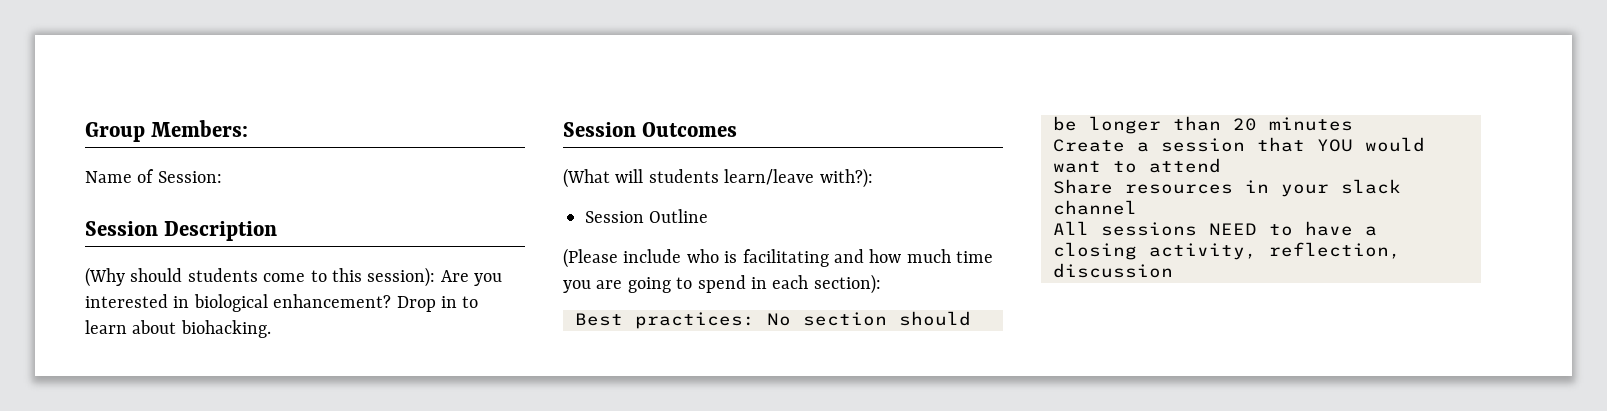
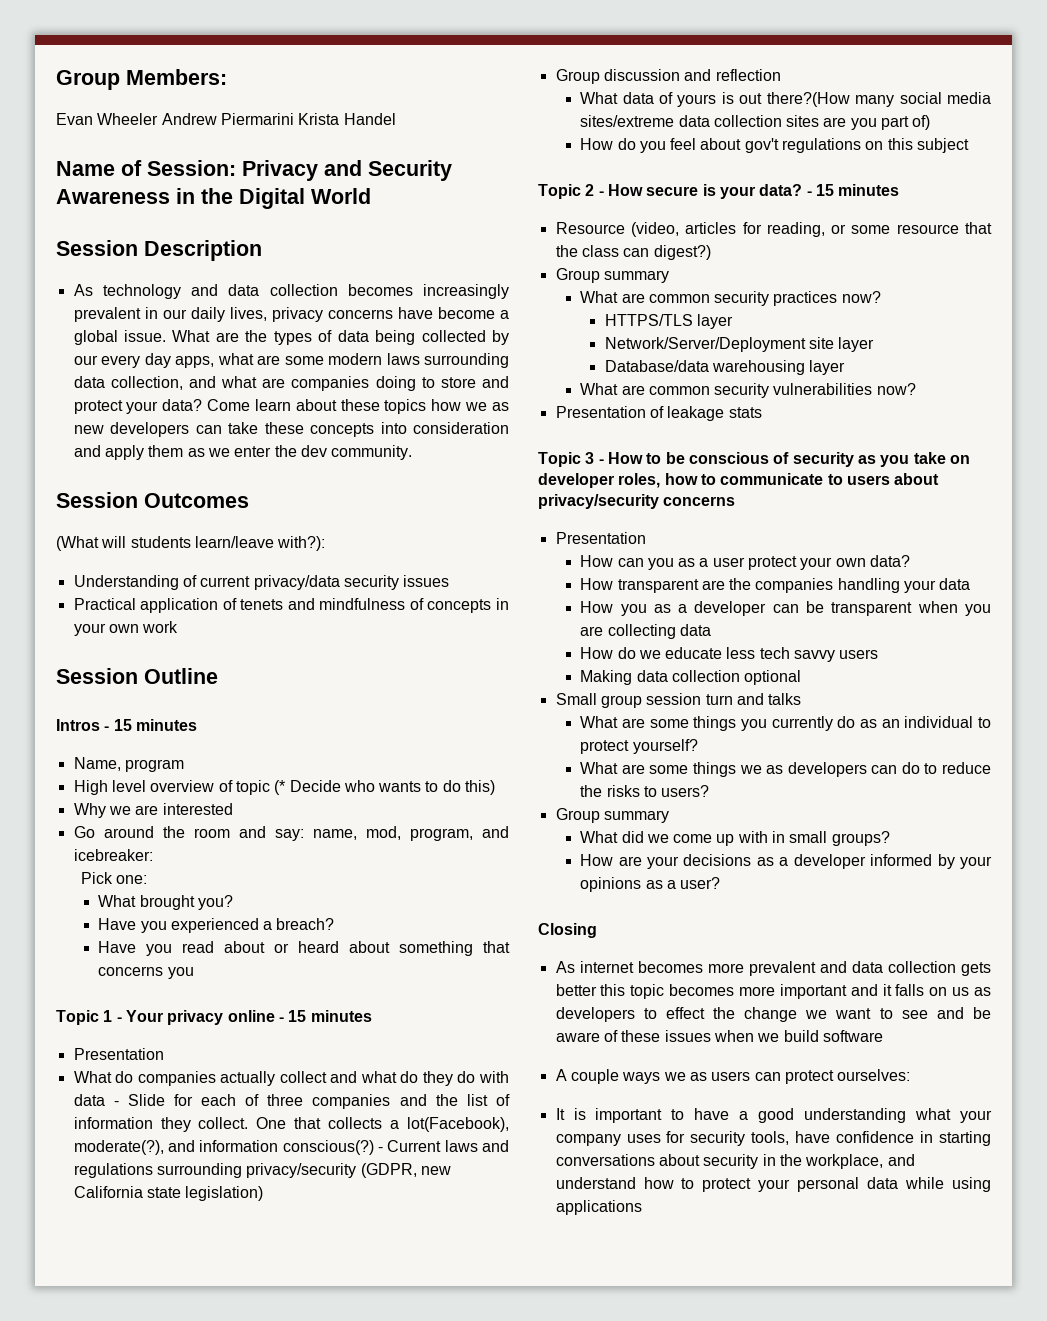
[85,169,222,183] [85,221,278,241] [85,267,503,287] [85,294,479,312] [85,320,271,338] Name of Session: // Session Description // (Why should students come to this session): Are you interested in biological enhancement? Drop in to learn about biohacking. -> [56,113,396,125] [56,160,452,181] [56,188,371,209] [56,240,262,261] [73,284,510,299] [73,307,509,322] [73,330,509,345] [73,353,509,368] [73,376,510,391] [73,399,509,414] [73,422,509,437] [73,445,413,460] Evan Wheeler Andrew Piermarini Krista Handel // Name of Session: Privacy and Security Awareness in the Digital World // Session Description // As technology and data collection becomes increasingly prevalent in our daily lives, privacy concerns have become a global issue. What are the types of data being collected by our every day apps, what are some modern laws surrounding data collection, and what are companies doing to store and protect your data? Come learn about these topics how we as new developers can take these concepts into consideration and apply them as we enter the dev community.
[585,209,709,223] [563,248,994,268] [563,274,881,294] [575,311,971,329] [1053,116,1353,134] [1053,137,1425,152] [1053,158,1221,173] [1053,179,1401,197] [1053,200,1137,215] [1053,221,1377,236] [1053,242,1401,260] [1053,263,1173,278] Session Outline // (Please include who is facilitating and how much time you are going to spend in each section): // Best practices: No section should be longer than 20 minutes // Create a session that YOU would want to attend // Share resources in your slack channel // All sessions NEED to have a closing activity, reflection, discussion -> [73,575,450,590] [73,598,510,613] [73,621,179,636] [56,668,218,684] [56,719,197,731] [73,757,184,772] [73,780,496,795] [73,803,233,818] [73,826,509,841] [73,849,153,861] [80,872,147,884] [98,895,233,910] [98,918,335,933] [98,941,510,956] [98,966,194,979] [56,1010,372,1025] [73,1048,164,1060] [73,1071,510,1086] [73,1094,510,1109] [73,1117,509,1132] [73,1140,509,1155] [73,1163,451,1178] [73,1186,264,1201] [555,69,781,84] [580,92,991,107] [580,115,931,130] [580,138,970,153] [538,184,900,199] [555,222,992,237] [555,245,711,260] [555,268,669,283] [580,291,881,306] [604,314,734,329] [604,337,875,352] [604,360,846,375] [580,383,916,398] [555,406,762,421] [538,452,970,467] [538,473,940,488] [538,494,736,509] [555,532,646,544] [580,555,911,570] [580,578,971,593] [580,601,991,616] [580,624,711,639] [580,647,879,662] [580,670,802,685] [555,693,802,708] [580,716,991,731] [580,739,698,754] [580,762,991,777] [580,785,710,797] [555,808,669,823] [580,831,890,846] [580,854,992,869] [580,877,721,892] [538,923,597,938] [555,961,991,976] [555,984,992,999] [555,1007,991,1022] [555,1030,883,1042] [555,1069,911,1084] [555,1108,992,1123] [555,1131,991,1146] [555,1154,915,1169] [555,1177,991,1192] [555,1200,642,1215] Understanding of current privacy/data security issues // Practical application of tenets and mindfulness of concepts in your own work // Session Outline // Intros - 15 minutes // Name, program // High level overview of topic (* Decide who wants to do this) // Why we are interested // Go around the room and say: name, mod, program, and icebreaker: // Pick one: // What brought you? // Have you experienced a breach? // Have you read about or heard about something that concerns you // Topic 1 - Your privacy online - 15 minutes // Presentation // What do companies actually collect and what do they do with data - Slide for each of three companies and the list of information they collect. One that collects a lot(Facebook), moderate(?), and information conscious(?) - Current laws and regulations surrounding privacy/security (GDPR, new California state legislation) // Group discussion and reflection // What data of yours is out there?(How many social media sites/extreme data collection sites are you part of) // How do you feel about gov't regulations on this subject // Topic 2 - How secure is your data? - 15 minutes // Resource (video, articles for reading, or some resource that the class can digest?) // Group summary // What are common security practices now? // HTTPS/TLS layer // Network/Server/Deployment site layer // Database/data warehousing layer // What are common security vulnerabilities now? // Presentation of leakage stats // Topic 3 - How to be conscious of security as you take on developer roles, how to communicate to users about privacy/security concerns // Presentation // How can you as a user protect your own data? // How transparent are the companies handling your data // How you as a developer can be transparent when you are collecting data // How do we educate less tech savvy users // Making data collection optional // Small group session turn and talks // What are some things you currently do as an individual to protect yourself? // What are some things we as developers can do to reduce the risks to users? // Group summary // What did we come up with in small groups? // How are your decisions as a developer informed by your opinions as a user? // Closing // As internet becomes more prevalent and data collection gets better this topic becomes more important and it falls on us as developers to effect the change we want to see and be aware of these issues when we build software // A couple ways we as users can protect ourselves: // It is important to have a good understanding what your company uses for security tools, have confidence in starting conversations about security in the workplace, and understand how to protect your personal data while using applications

